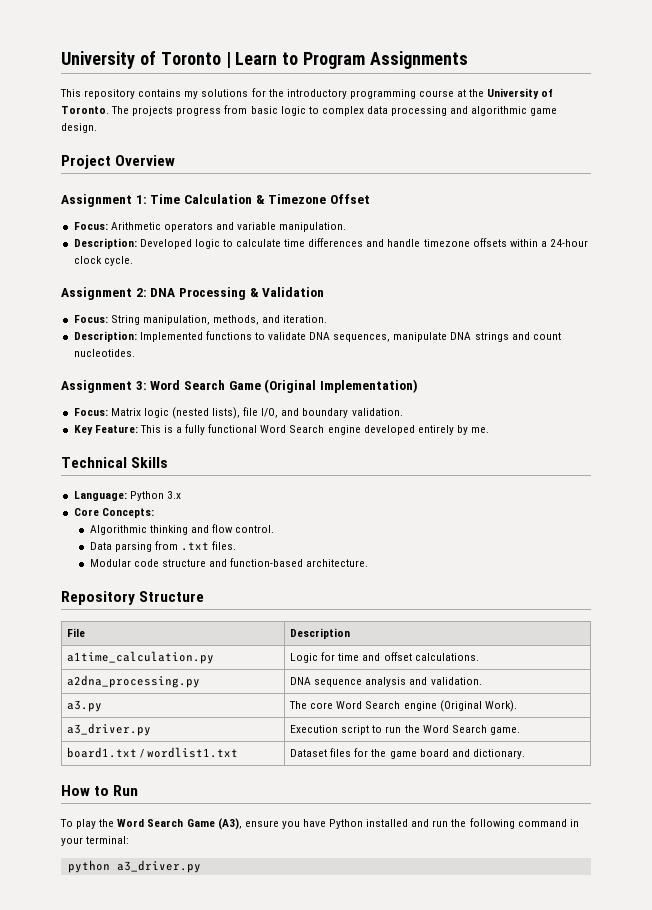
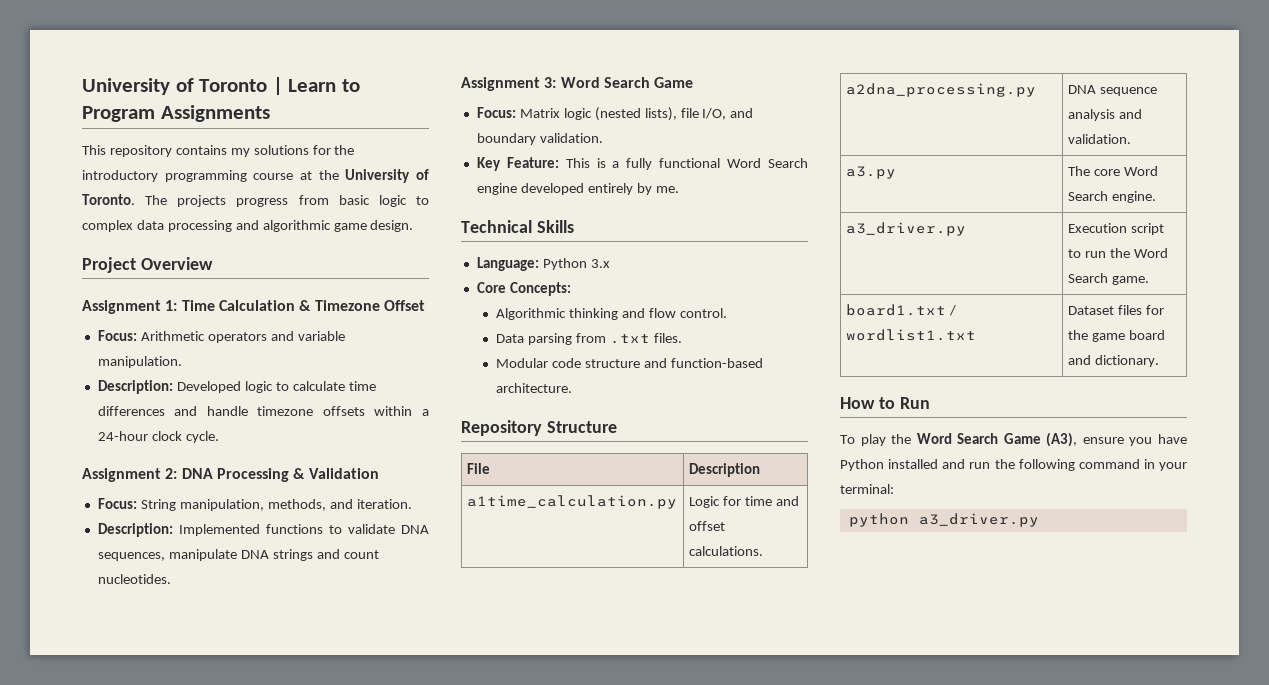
[264,379,418,393] (Original Implementation) -> (694, 82) none
[403,700,517,712] engine (Original Work). -> [1112,191,1157,203] engine.

